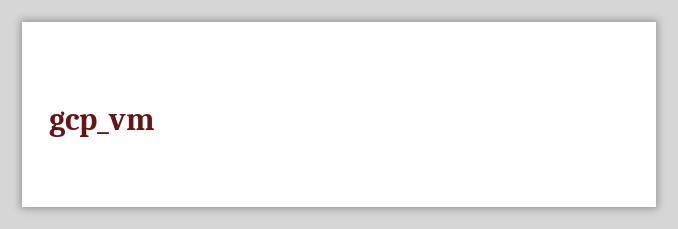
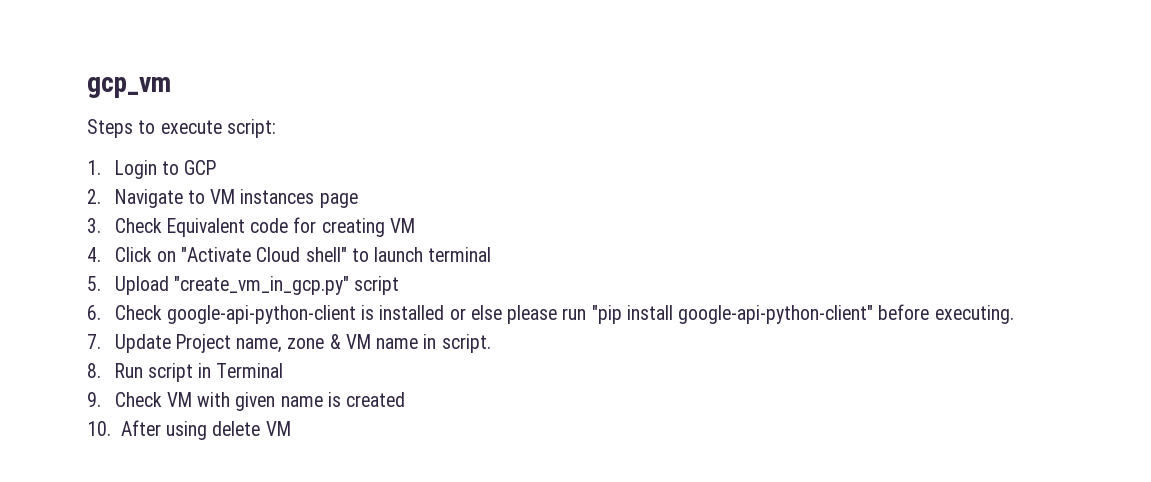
(155, 124) none -> [87,119,276,138] [87,160,217,179] [87,189,358,208] [87,217,415,237] [87,247,492,262] [87,276,400,295] [87,304,1014,324] [87,334,491,353] [87,363,284,382] [87,392,406,411] [87,420,291,440] // Steps to execute script: // 1. Login to GCP // 2. Navigate to VM instances page // 3. Check Equivalent code for creating VM // 4. Click on "Activate Cloud shell" to launch terminal // 5. Upload "create_vm_in_gcp.py" script // 6. Check google-api-python-client is installed or else please run "pip install google-api-python-client" before executing. // 7. Update Project name, zone & VM name in script. // 8. Run script in Terminal // 9. Check VM with given name is created // 10. After using delete VM

